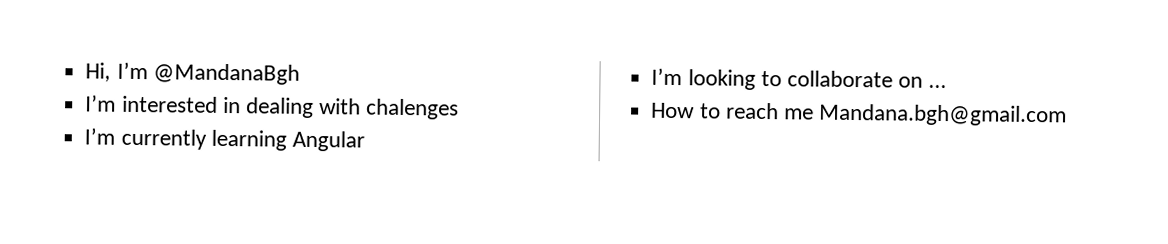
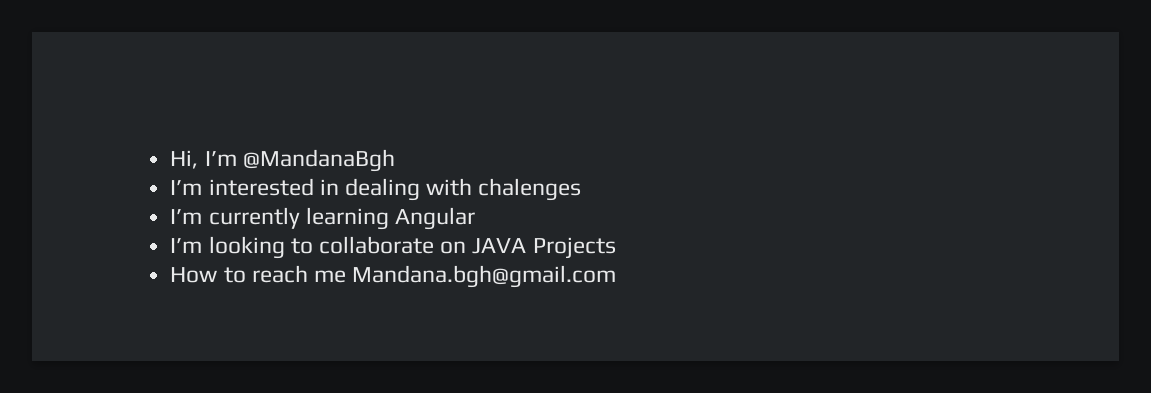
[928,84,948,89] ... -> [472,237,616,259] JAVA Projects

